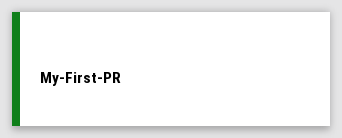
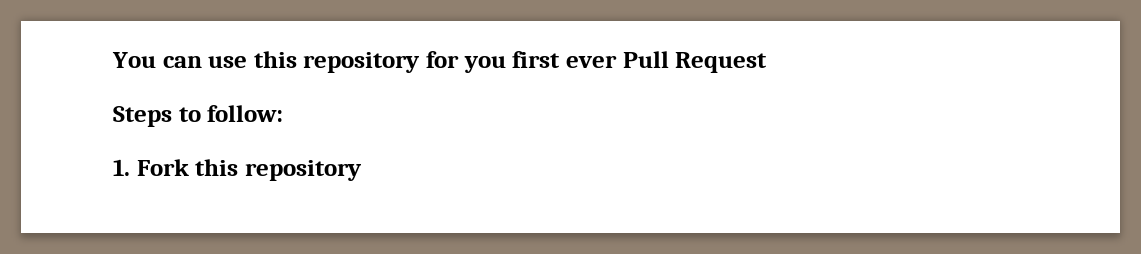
[40,72,121,86] My-First-PR -> [112,51,768,73] [113,105,284,127] [113,159,362,181] You can use this repository for you first ever Pull Request // Steps to follow: // 1. Fork this repository

